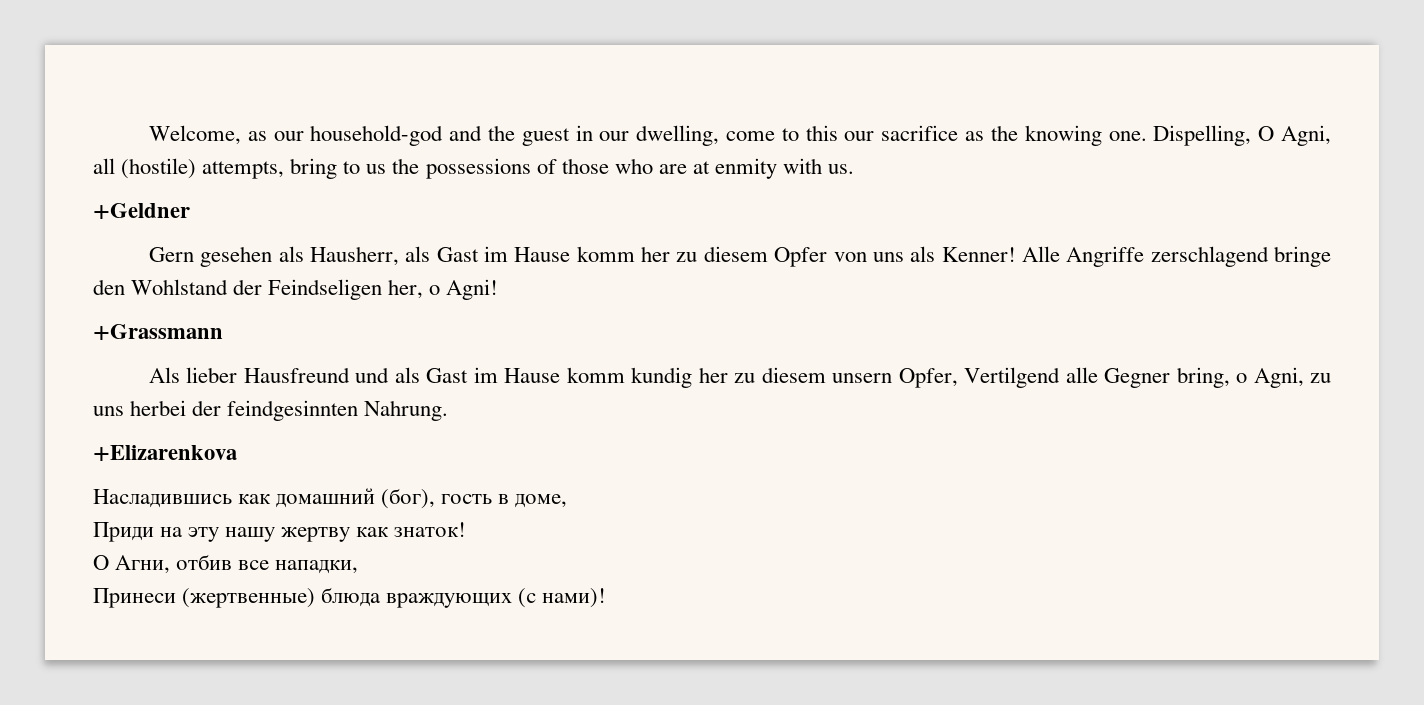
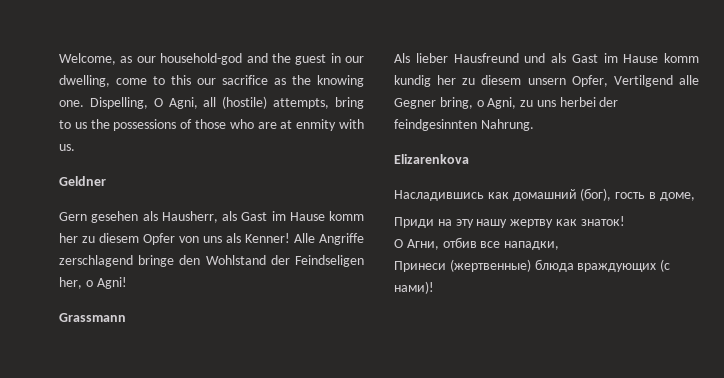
[93,203,190,219] +Geldner -> [59,176,106,186] Geldner
[93,324,223,340] +Grassmann -> [59,313,126,322] Grassmann
[93,445,237,461] +Elizarenkova -> [394,154,469,164] Elizarenkova

